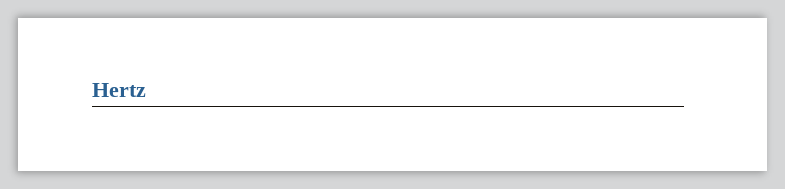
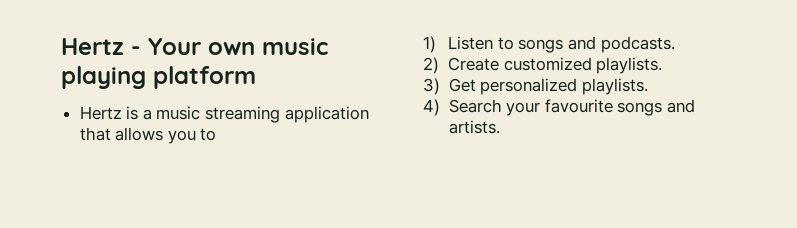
[92,83,146,97] Hertz -> [61,38,328,55] [61,66,256,89] [79,106,369,123] [79,127,217,144] [423,36,675,53] [423,57,663,74] [423,78,648,95] [423,99,695,116] [448,120,500,134] Hertz - Your own music playing platform // Hertz is a music streaming application that allows you to // 1) Listen to songs and podcasts. // 2) Create customized playlists. // 3) Get personalized playlists. // 4) Search your favourite songs and artists.

